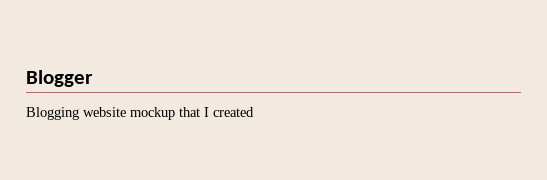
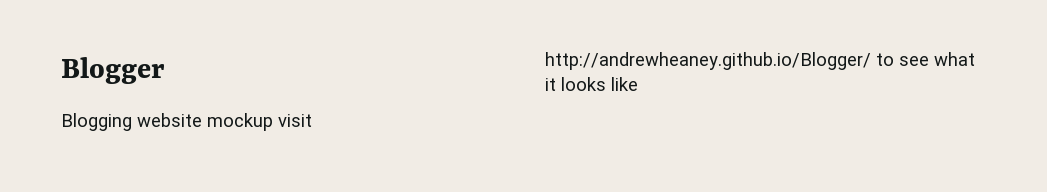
[179,107,254,117] that I created -> [278,114,312,127] [545,52,975,70] [545,77,638,91] visit http://andrewheaney.github.io/Blogger/ to see what it looks like

